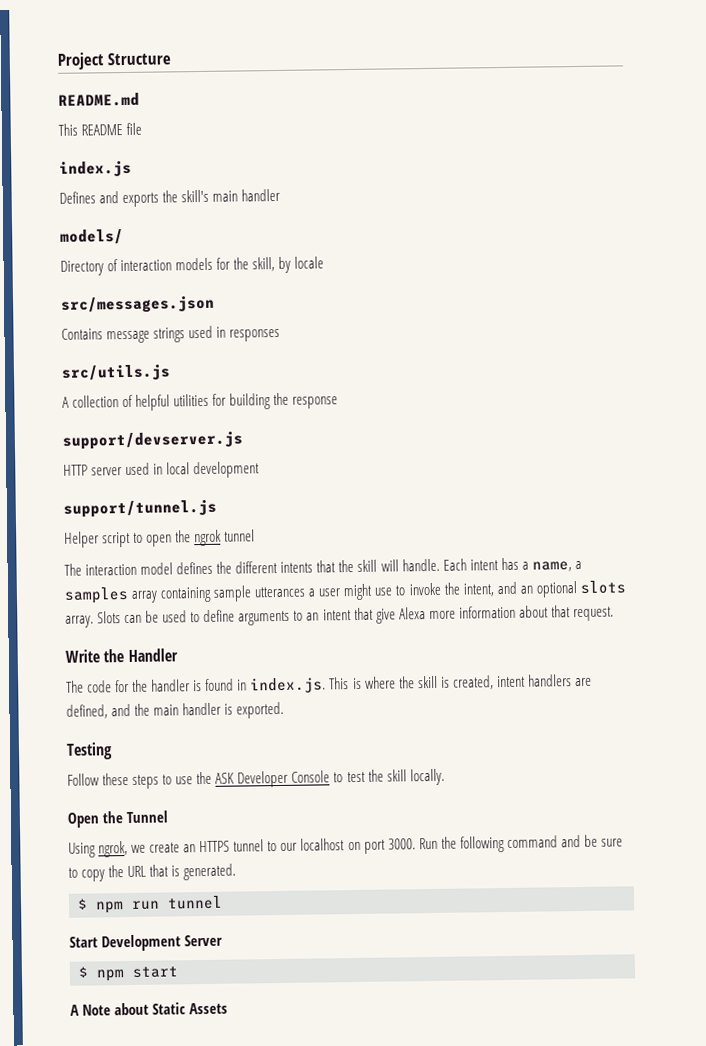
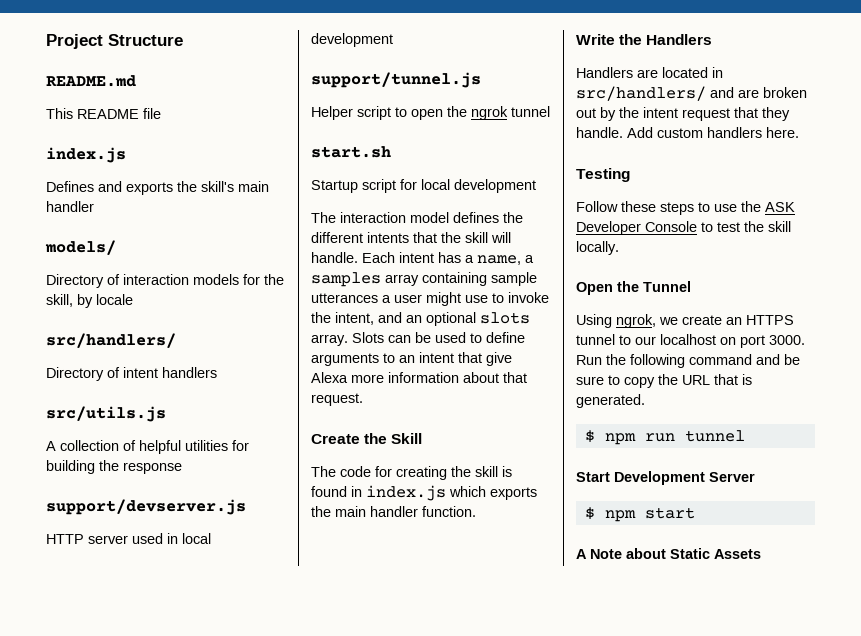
[60,295,215,314] [61,325,281,344] src/messages.json // Contains message strings used in responses -> [46,333,176,348] [46,367,217,381] src/handlers/ // Directory of intent handlers
(256, 535) none -> [311,146,391,158] [311,179,536,193] // start.sh // Startup script for local development
[65,648,178,663] Write the Handler -> [311,433,423,444] Create the Skill
[132,674,592,694] [66,701,285,719] the handler is found in index.js. This is where the skill is created, intent handlers are defined, and the main handler is exported. -> [396,466,512,480] [311,485,537,501] [311,506,476,517] [576,34,713,45] [576,67,723,78] [576,86,807,101] [576,107,790,121] [576,127,799,138] creating the skill is found in index.js which exports the main handler function. // Write the Handlers // Handlers are located in src/handlers/ and are broken out by the intent request that they handle. Add custom handlers here.

